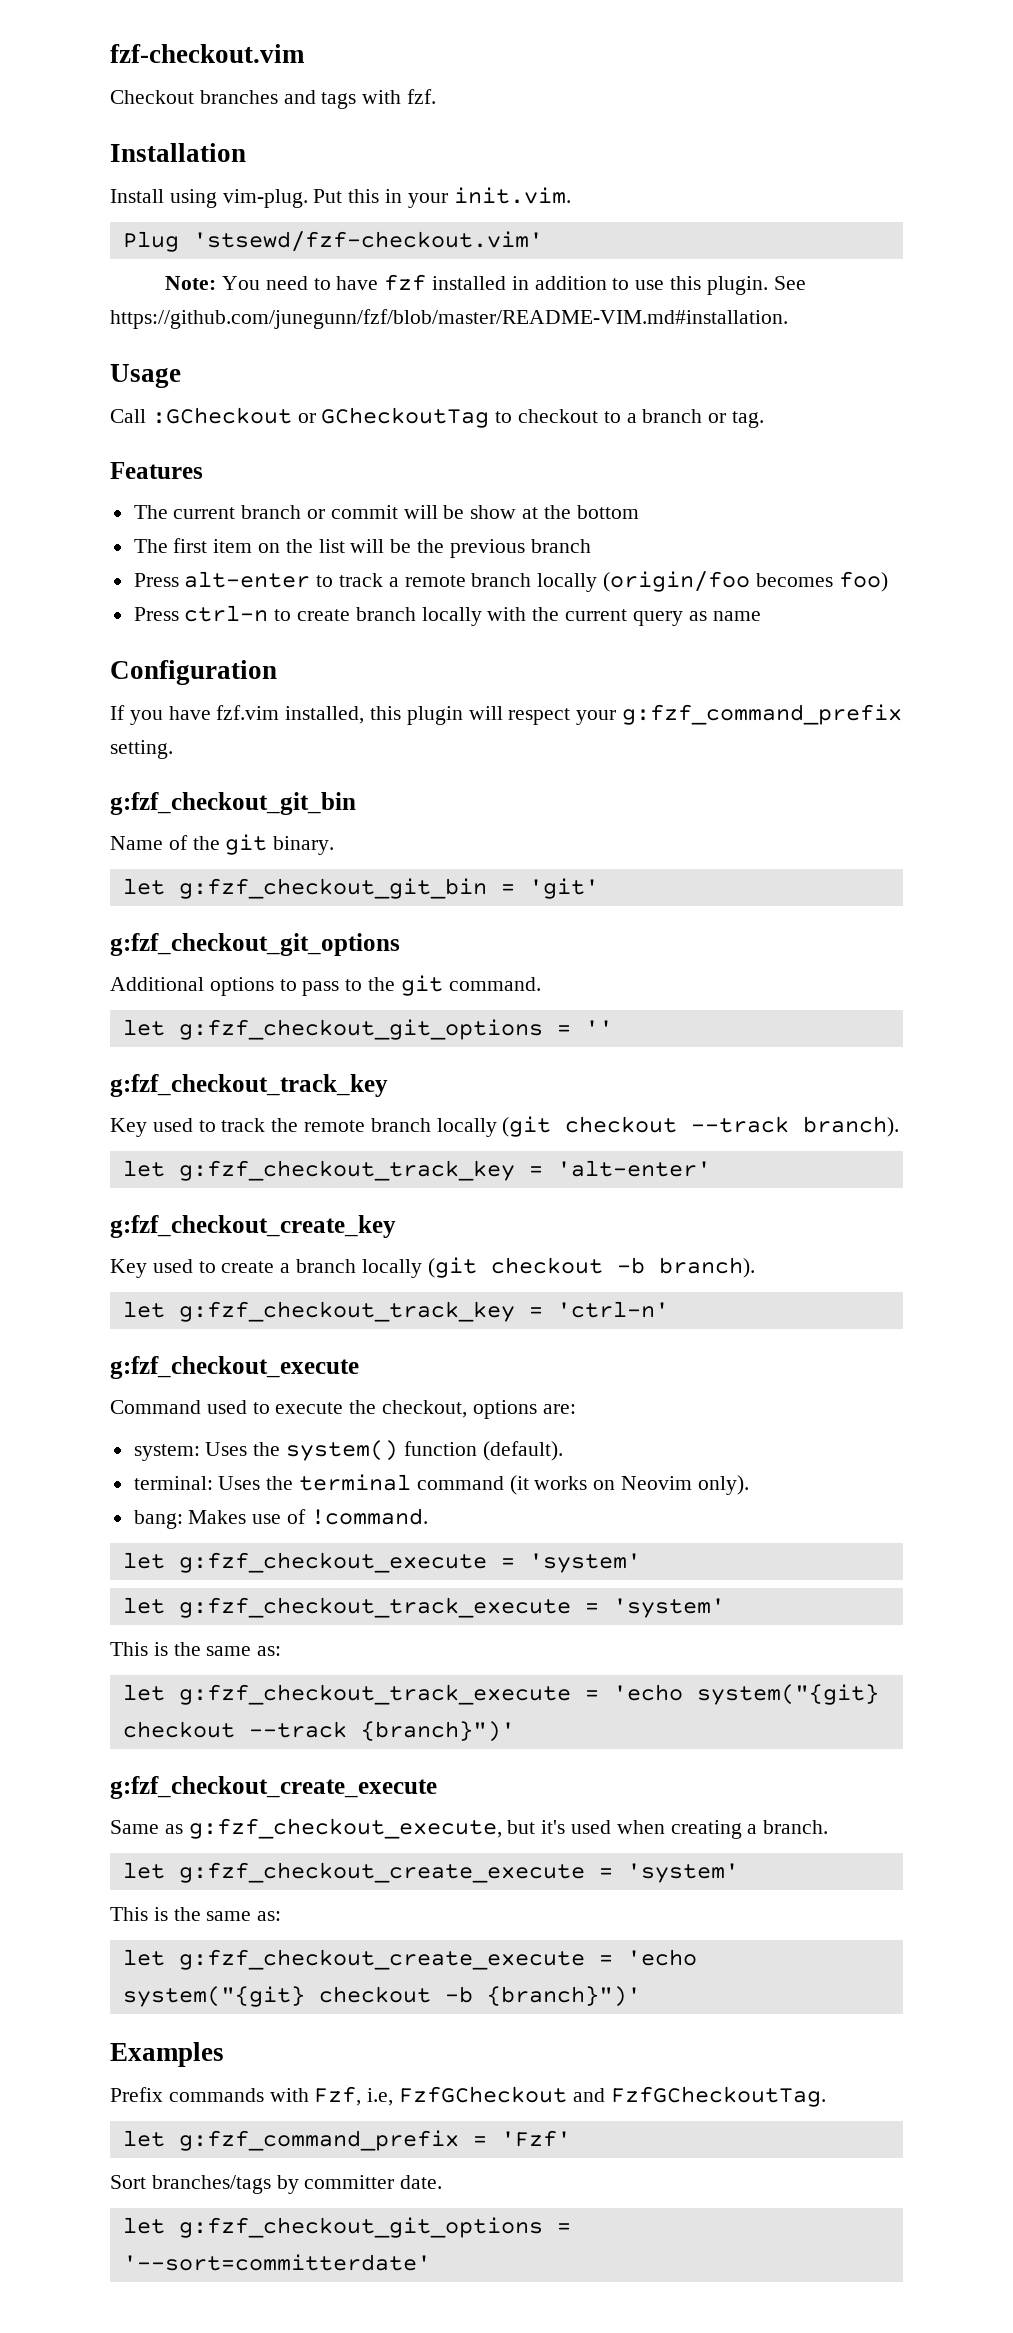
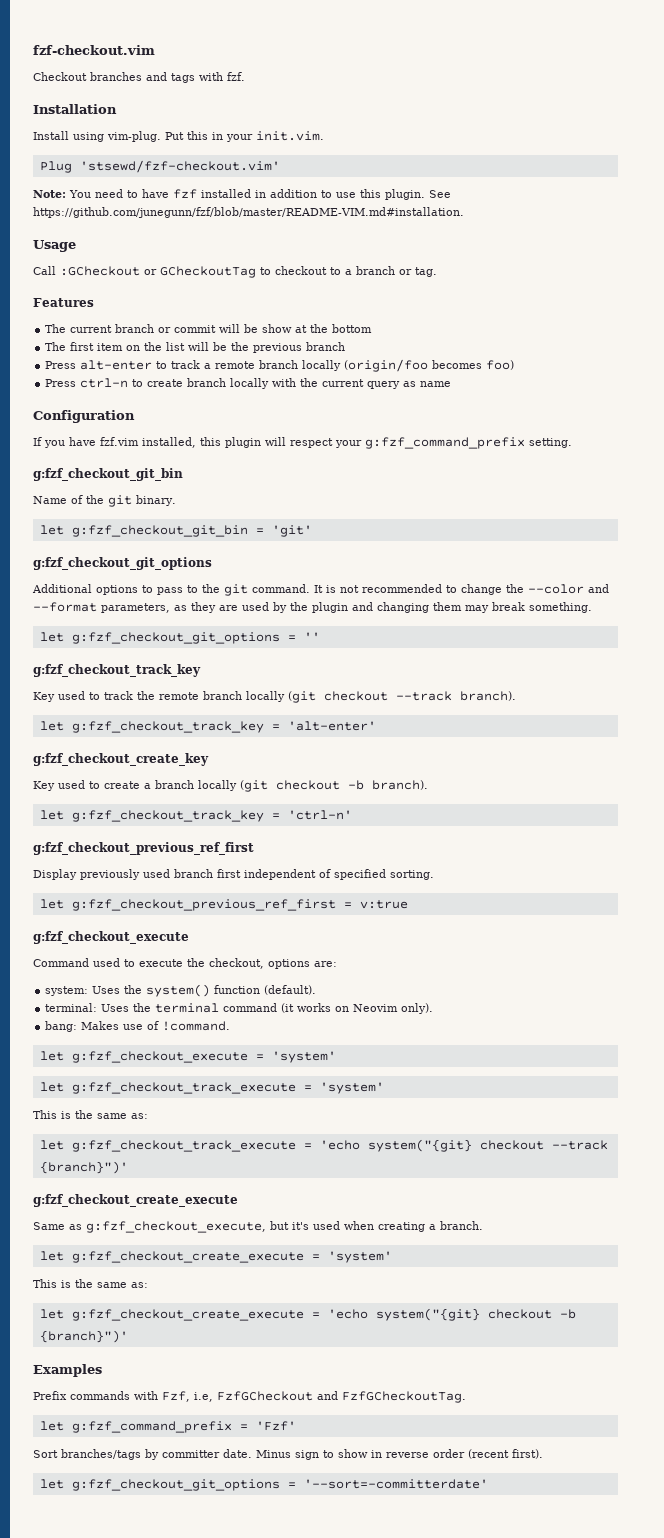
(541, 984) none -> [314,584,609,595] [33,602,592,613] It is not recommended to change the --color and --format parameters, as they are used by the plugin and changing them may break something.
(669, 1309) none -> [33,842,254,855] [33,869,434,880] [39,899,408,911] // g:fzf_checkout_previous_ref_first // Display previously used branch first independent of specified sorting. // let g:fzf_checkout_previous_ref_first = v:true
[122,2217,571,2238] [122,2254,431,2271] // let g:fzf_checkout_git_options = '--sort=committerdate' -> [256,1449,543,1460] [39,1479,488,1491] Minus sign to show in reverse order (recent first). // let g:fzf_checkout_git_options = '--sort=-committerdate'

